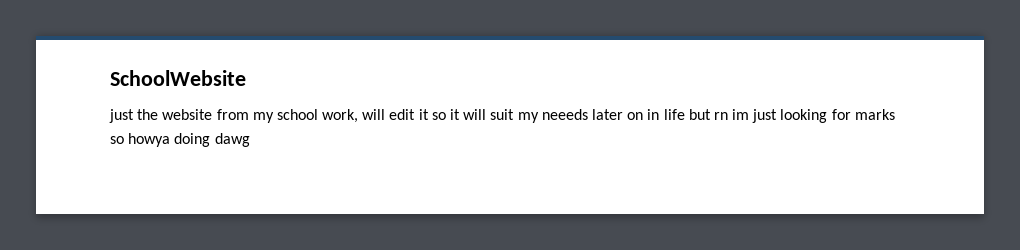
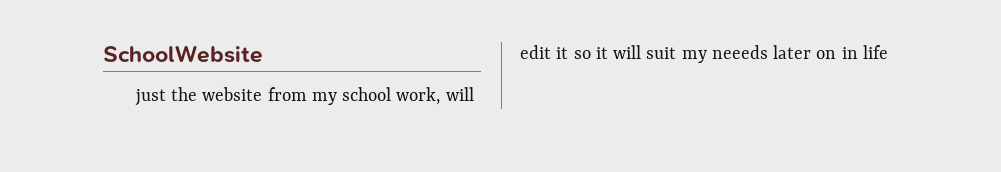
[688,109,895,123] [110,133,250,147] but rn im just looking for marks so howya doing dawg -> (888, 52) none

